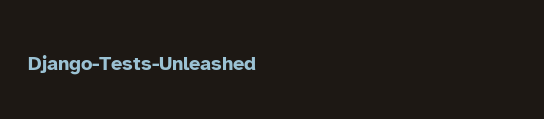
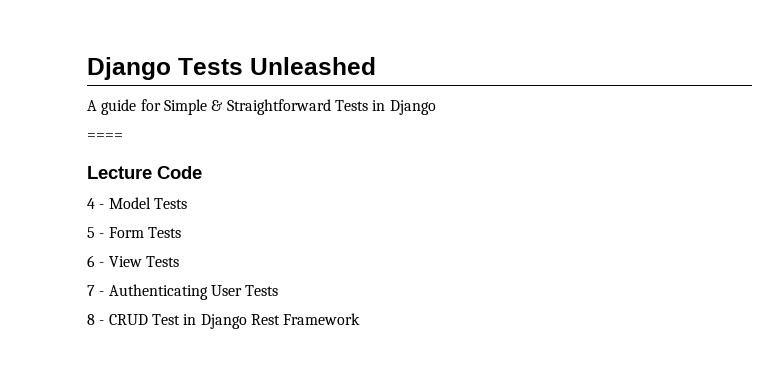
[28,55,256,75] Django-Tests-Unleashed -> [87,57,376,80] [87,99,436,115] [87,133,123,140] [87,166,202,179] [87,197,187,209] [87,227,181,238] [87,255,179,267] [87,284,279,300] [87,313,361,329] Django Tests Unleashed // A guide for Simple & Straightforward Tests in Django // ==== // Lecture Code // 4 - Model Tests // 5 - Form Tests // 6 - View Tests // 7 - Authenticating User Tests // 8 - CRUD Test in Django Rest Framework

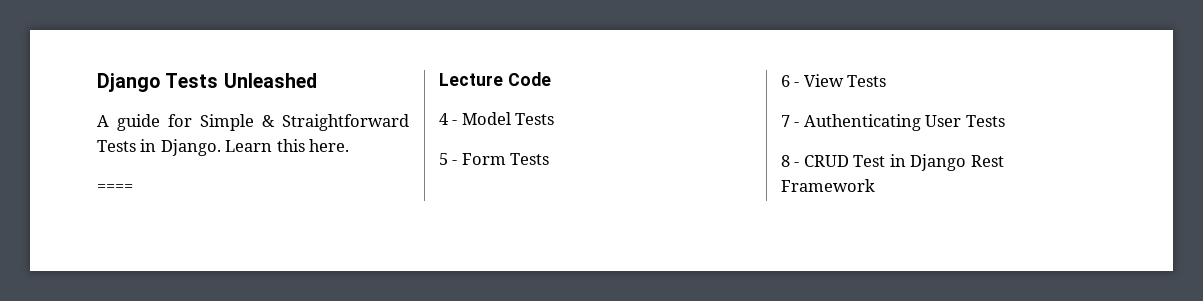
[389,100,436,115] Django -> [160,139,350,156] Django. Learn this here.

